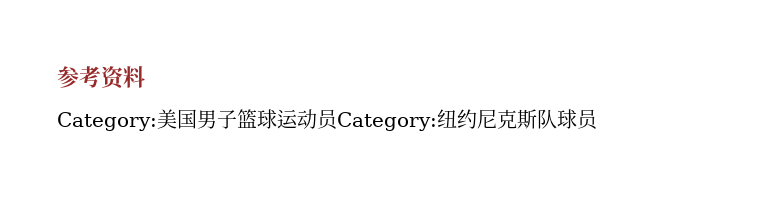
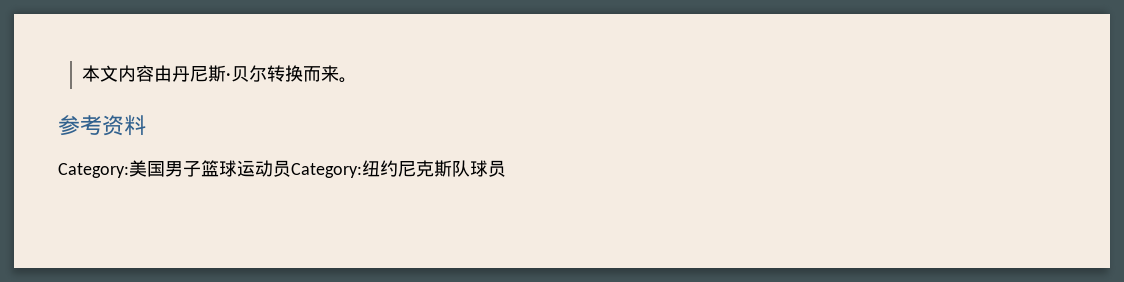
(57, 77) none -> [82,65,358,83] 本文内容由丹尼斯·贝尔转换而来。 //

